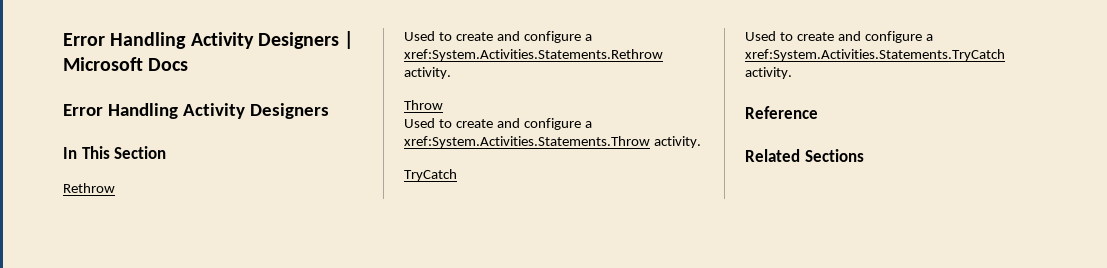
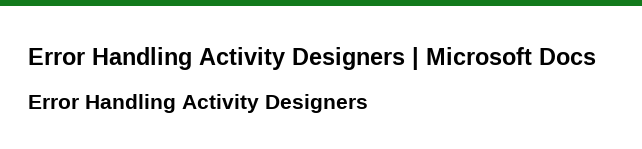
[63,146,167,159] [63,183,115,193] [404,31,592,43] [404,49,663,61] [404,67,451,79] [404,100,443,110] [404,118,592,130] [404,136,701,148] [404,169,457,181] [745,31,933,43] [745,49,1005,61] [745,67,792,79] [745,106,818,119] [745,149,864,162] // In This Section // Rethrow // Used to create and configure a xref:System.Activities.Statements.Rethrow activity. // Throw // Used to create and configure a xref:System.Activities.Statements.Throw activity. // TryCatch // Used to create and configure a xref:System.Activities.Statements.TryCatch activity. // Reference // Related Sections -> (368, 103) none

